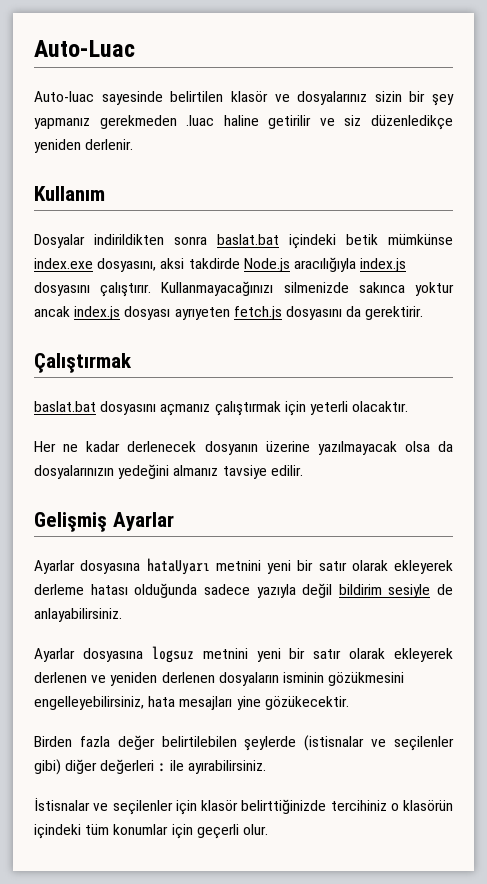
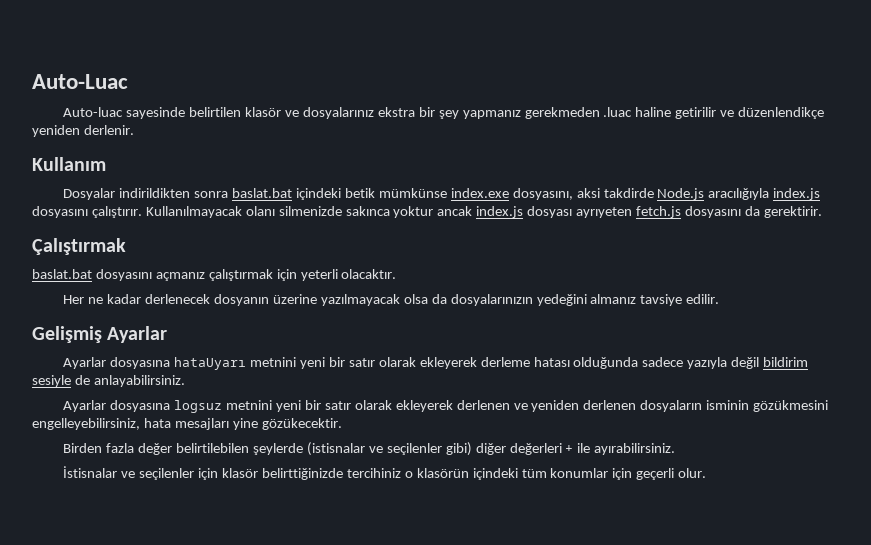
[374,91,402,102] sizin -> [377,107,415,117] ekstra
[344,115,453,130] siz düzenledikçe -> [738,107,825,119] düzenlendikçe
[161,281,274,296] Kullanmayacağınızı -> [145,206,275,218] Kullanılmayacak olanı
[158,763,166,772] : -> [565,445,574,453] +

